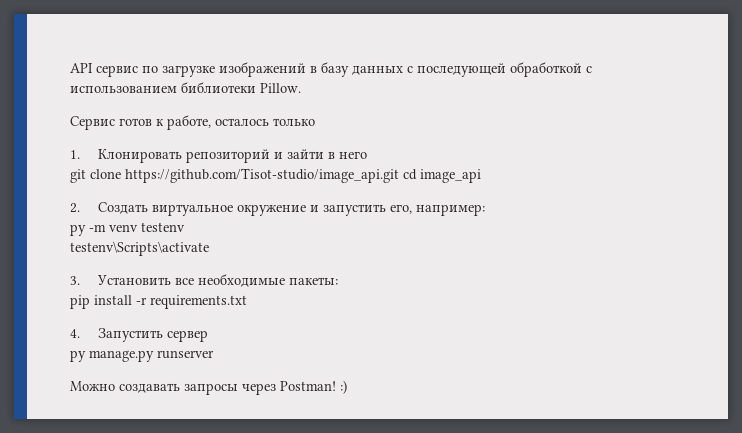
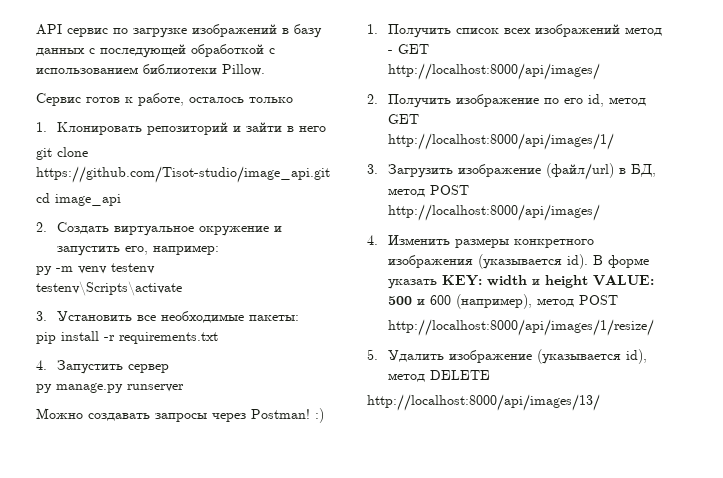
(399, 175) none -> (330, 174) //
(347, 387) none -> [367,24,662,38] [387,44,429,54] [387,63,600,80] [367,94,646,108] [387,114,419,124] [387,133,614,150] [367,163,656,180] [387,185,469,197] [387,204,600,221] [367,235,594,248] [387,254,649,269] [387,275,654,289] [387,294,618,309] [387,319,654,336] [367,349,647,364] [387,370,490,382] [367,394,600,411] // 1. Получить список всех изображений метод - GET // http://localhost:8000/api/images/ // 2. Получить изображение по его id, метод GET // http://localhost:8000/api/images/1/ // 3. Загрузить изображение (файл/url) в БД, метод POST http://localhost:8000/api/images/ // 4. Изменить размеры конкретного изображения (указывается id). В форме указать KEY: width и height VALUE: 500 и 600 (например), метод POST // http://localhost:8000/api/images/1/resize/ // 5. Удалить изображение (указывается id), метод DELETE // http://localhost:8000/api/images/13/

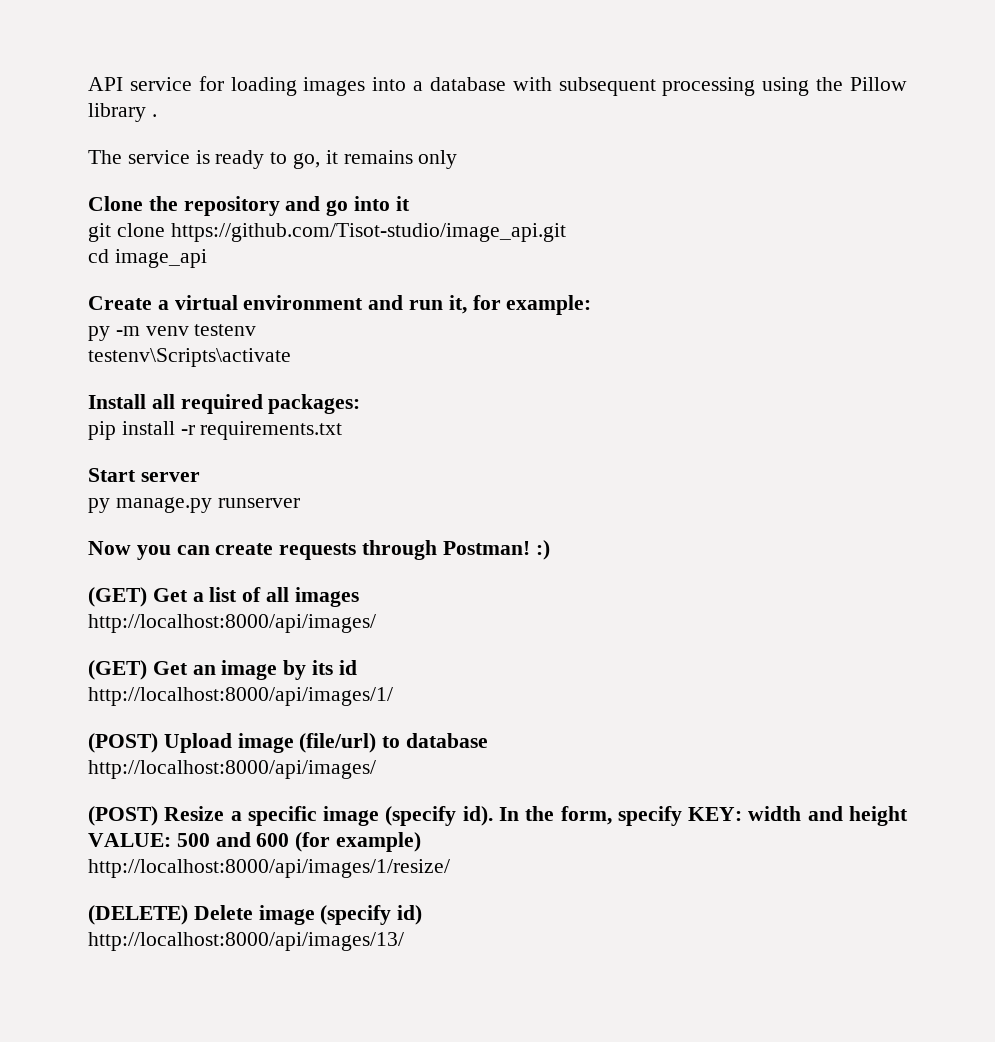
[67,24,322,38] [36,44,275,58] [36,64,265,76] [36,93,293,106] [36,122,326,135] сервис по загрузке изображений в базу данных с последующей обработкой с использованием библиотеки Pillow. // Сервис готов к работе, осталось только // 1. Клонировать репозиторий и зайти в него -> [129,76,907,96] [88,103,157,122] [88,150,458,169] [88,196,410,216] service for loading images into a database with subsequent processing using the Pillow library . // The service is ready to go, it remains only // Clone the repository and go into it
[36,222,282,236] [56,245,219,256] 2. Создать виртуальное окружение и запустить его, например: -> [88,295,592,315] Create a virtual environment and run it, for example:
[36,311,299,323] 3. Установить все необходимые пакеты: -> [88,394,361,414] Install all required packages:
[36,360,169,374] 4. Запустить сервер -> [88,468,200,482] Start server
[36,408,324,423] [367,24,662,38] [387,44,429,54] [387,63,600,80] [367,94,646,108] [387,114,419,124] [387,133,614,150] [367,163,656,180] [387,185,469,197] [387,204,600,221] [367,235,594,248] [387,254,649,269] [387,279,437,289] Можно создавать запросы через Postman! :) // 1. Получить список всех изображений метод - GET // http://localhost:8000/api/images/ // 2. Получить изображение по его id, метод GET // http://localhost:8000/api/images/1/ // 3. Загрузить изображение (файл/url) в БД, метод POST http://localhost:8000/api/images/ // 4. Изменить размеры конкретного изображения (указывается id). В форме указать -> [88,540,550,560] [88,587,359,607] [88,614,376,633] [88,660,357,680] [88,687,393,706] [88,733,489,753] [88,760,376,779] [88,806,682,826] Now you can create requests through Postman! :) // (GET) Get a list of all images // http://localhost:8000/api/images/ // (GET) Get an image by its id // http://localhost:8000/api/images/1/ // (POST) Upload image (file/url) to database // http://localhost:8000/api/images/ // (POST) Resize a specific image (specify id). In the form, specify
[531,279,540,285] и -> [807,806,843,821] and
[416,294,618,309] [387,319,654,336] [367,349,647,364] [387,370,490,382] и 600 (например), метод POST // http://localhost:8000/api/images/1/resize/ // 5. Удалить изображение (указывается id), метод DELETE -> [215,832,422,852] [88,859,450,878] [88,905,423,925] and 600 (for example) // http://localhost:8000/api/images/1/resize/ // (DELETE) Delete image (specify id)

